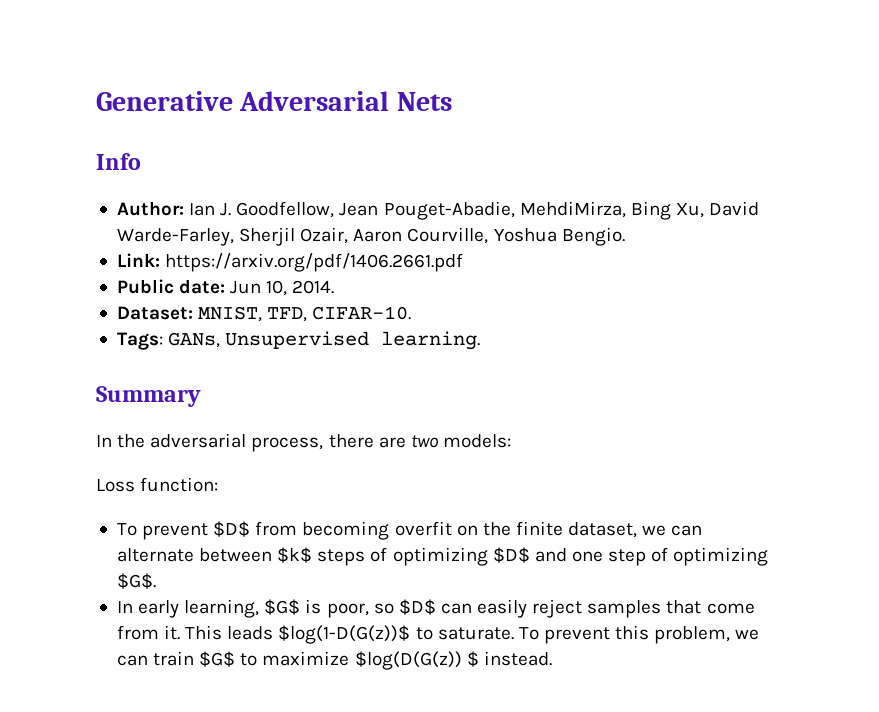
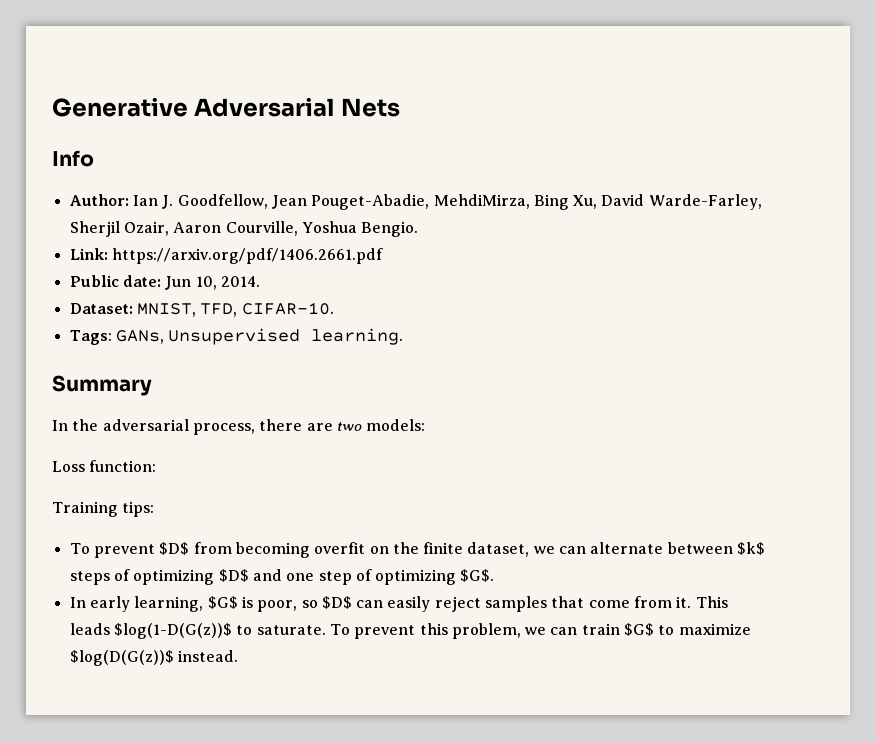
(219, 484) none -> [52,501,155,517] // Training tips:
[354,651,479,670] $log(D(G(z)) $ -> [69,650,174,666] $log(D(G(z))$

